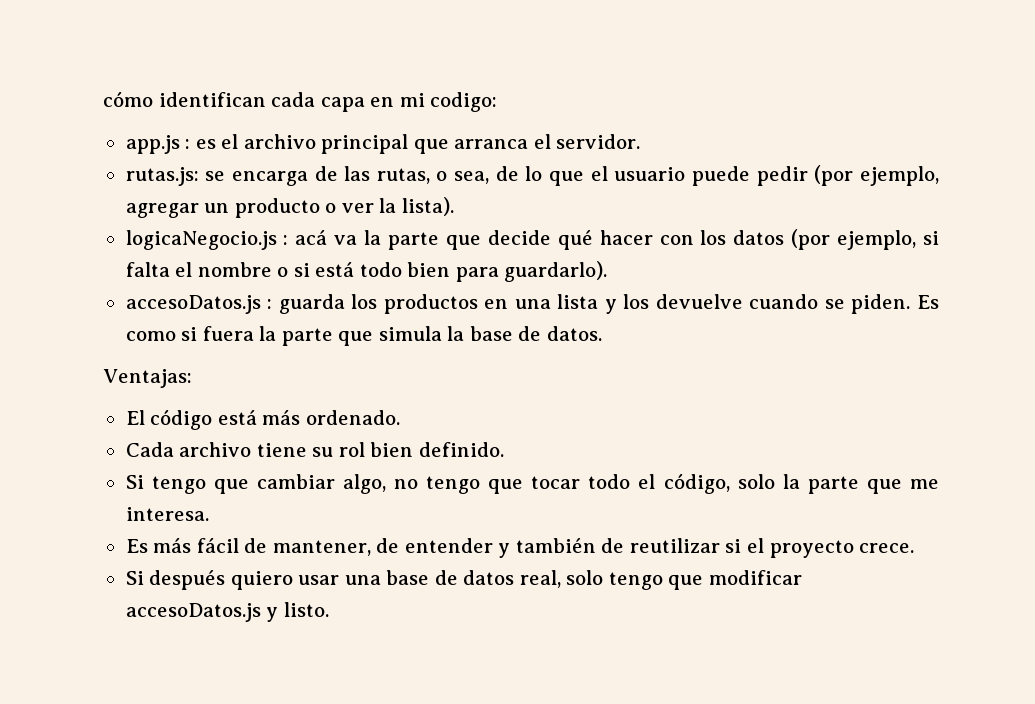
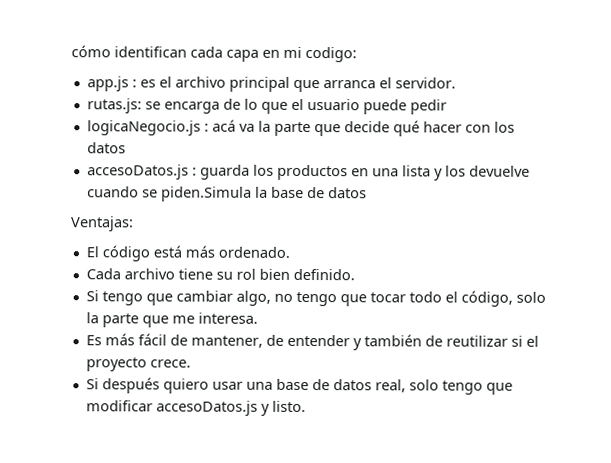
[344,166,519,184] las rutas, o sea, de -> (241, 104) none
[814,165,940,186] [125,197,454,218] (por ejemplo, agregar un producto o ver la lista). -> (447, 107) none
[791,229,939,250] [125,261,608,282] (por ejemplo, si falta el nombre o si está todo bien para guardarlo). -> (126, 148) none
[851,294,939,314] [125,326,442,346] piden. Es como si fuera la parte que simula -> [160,186,252,202] piden.Simula
[546,326,602,341] datos. -> [327,187,367,199] datos

